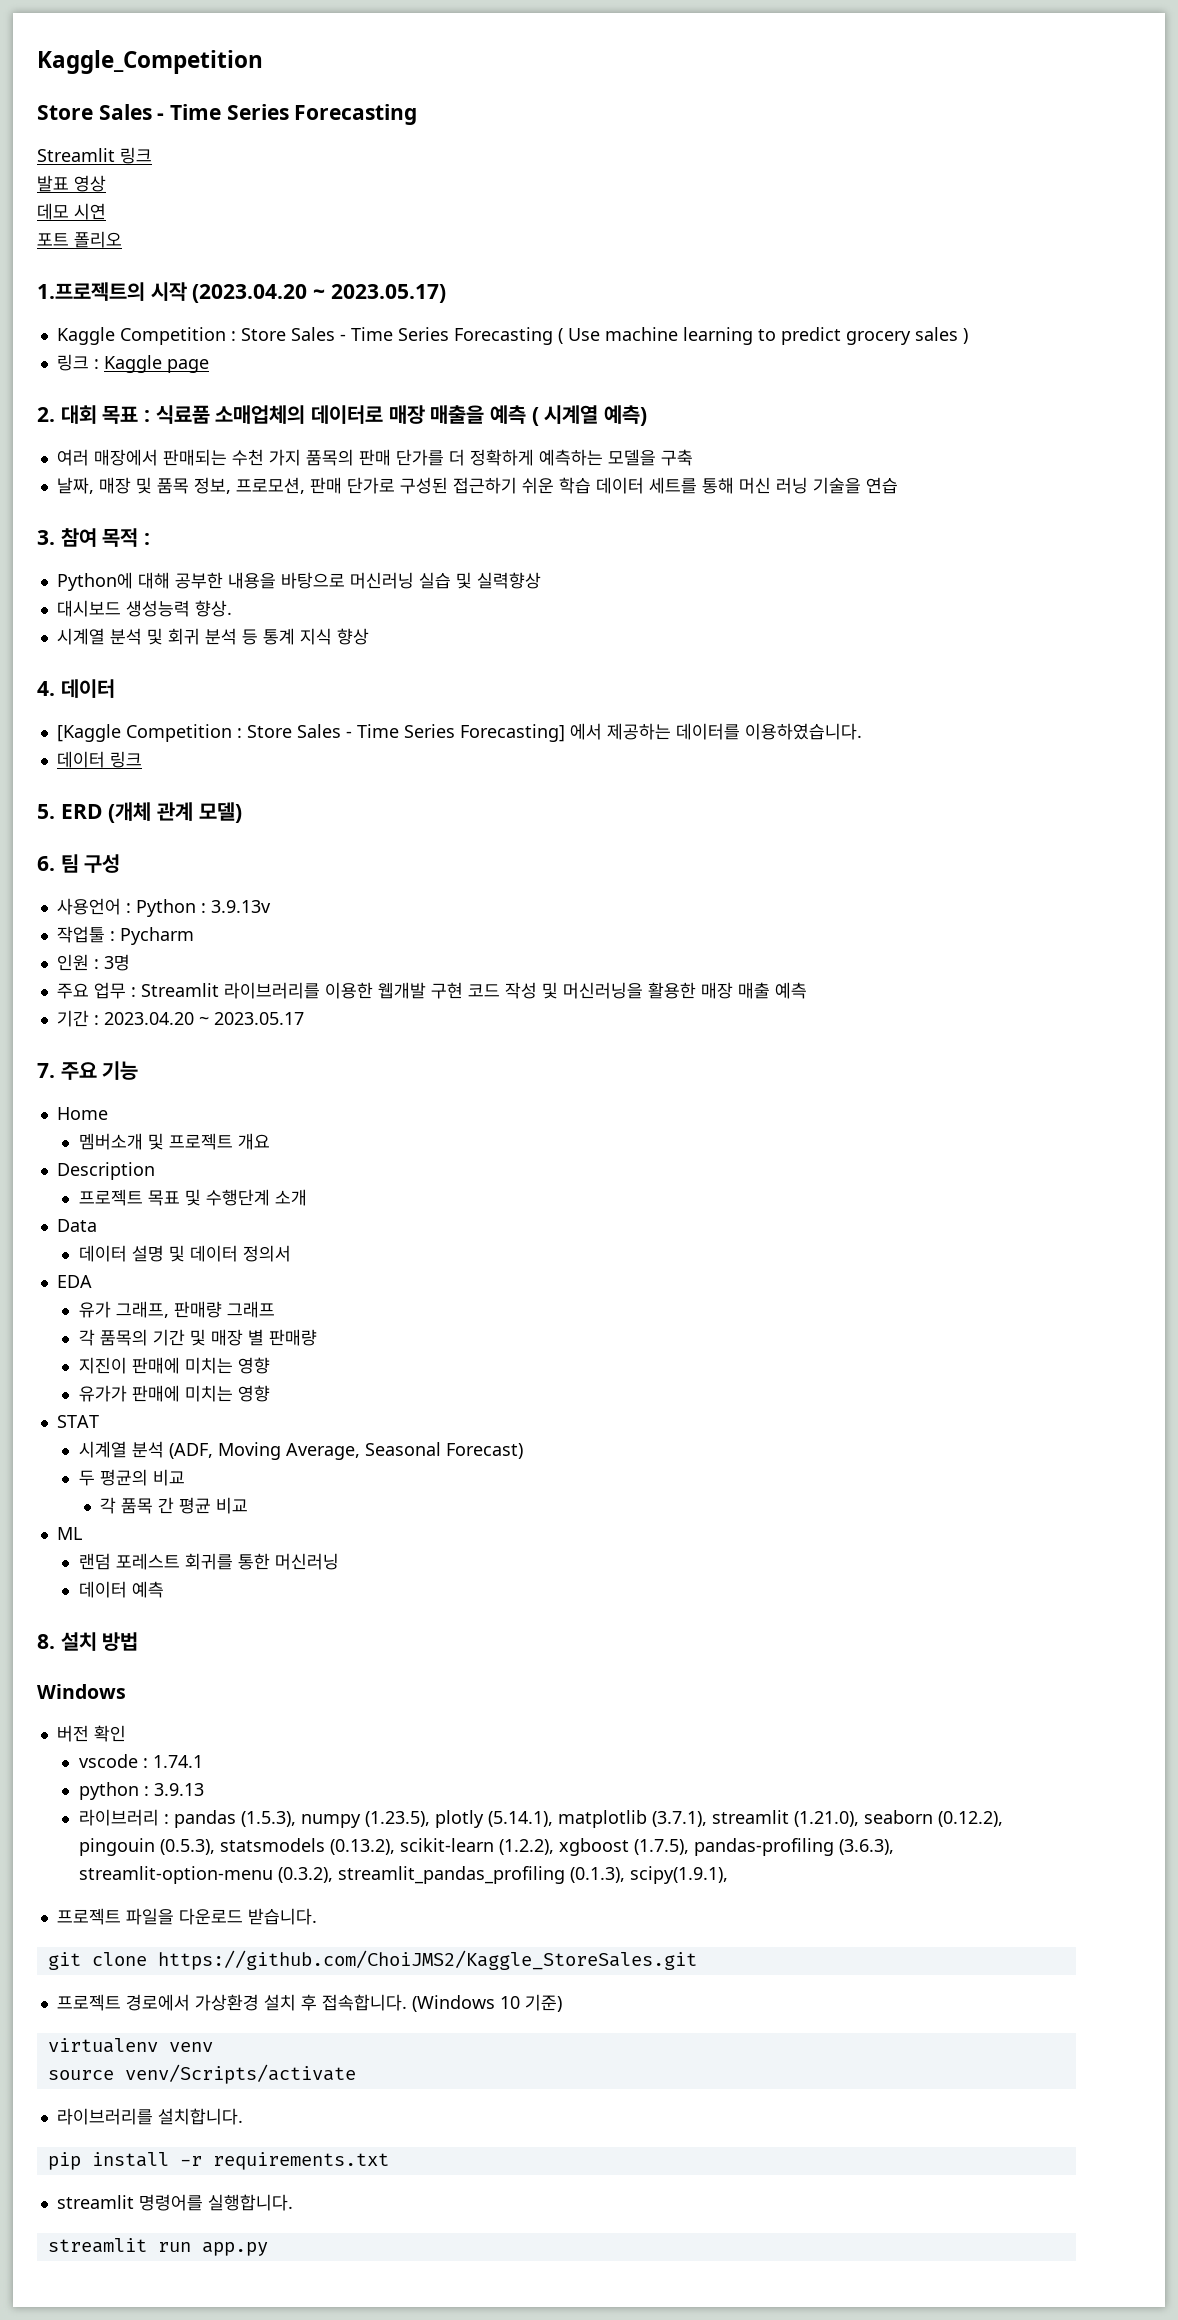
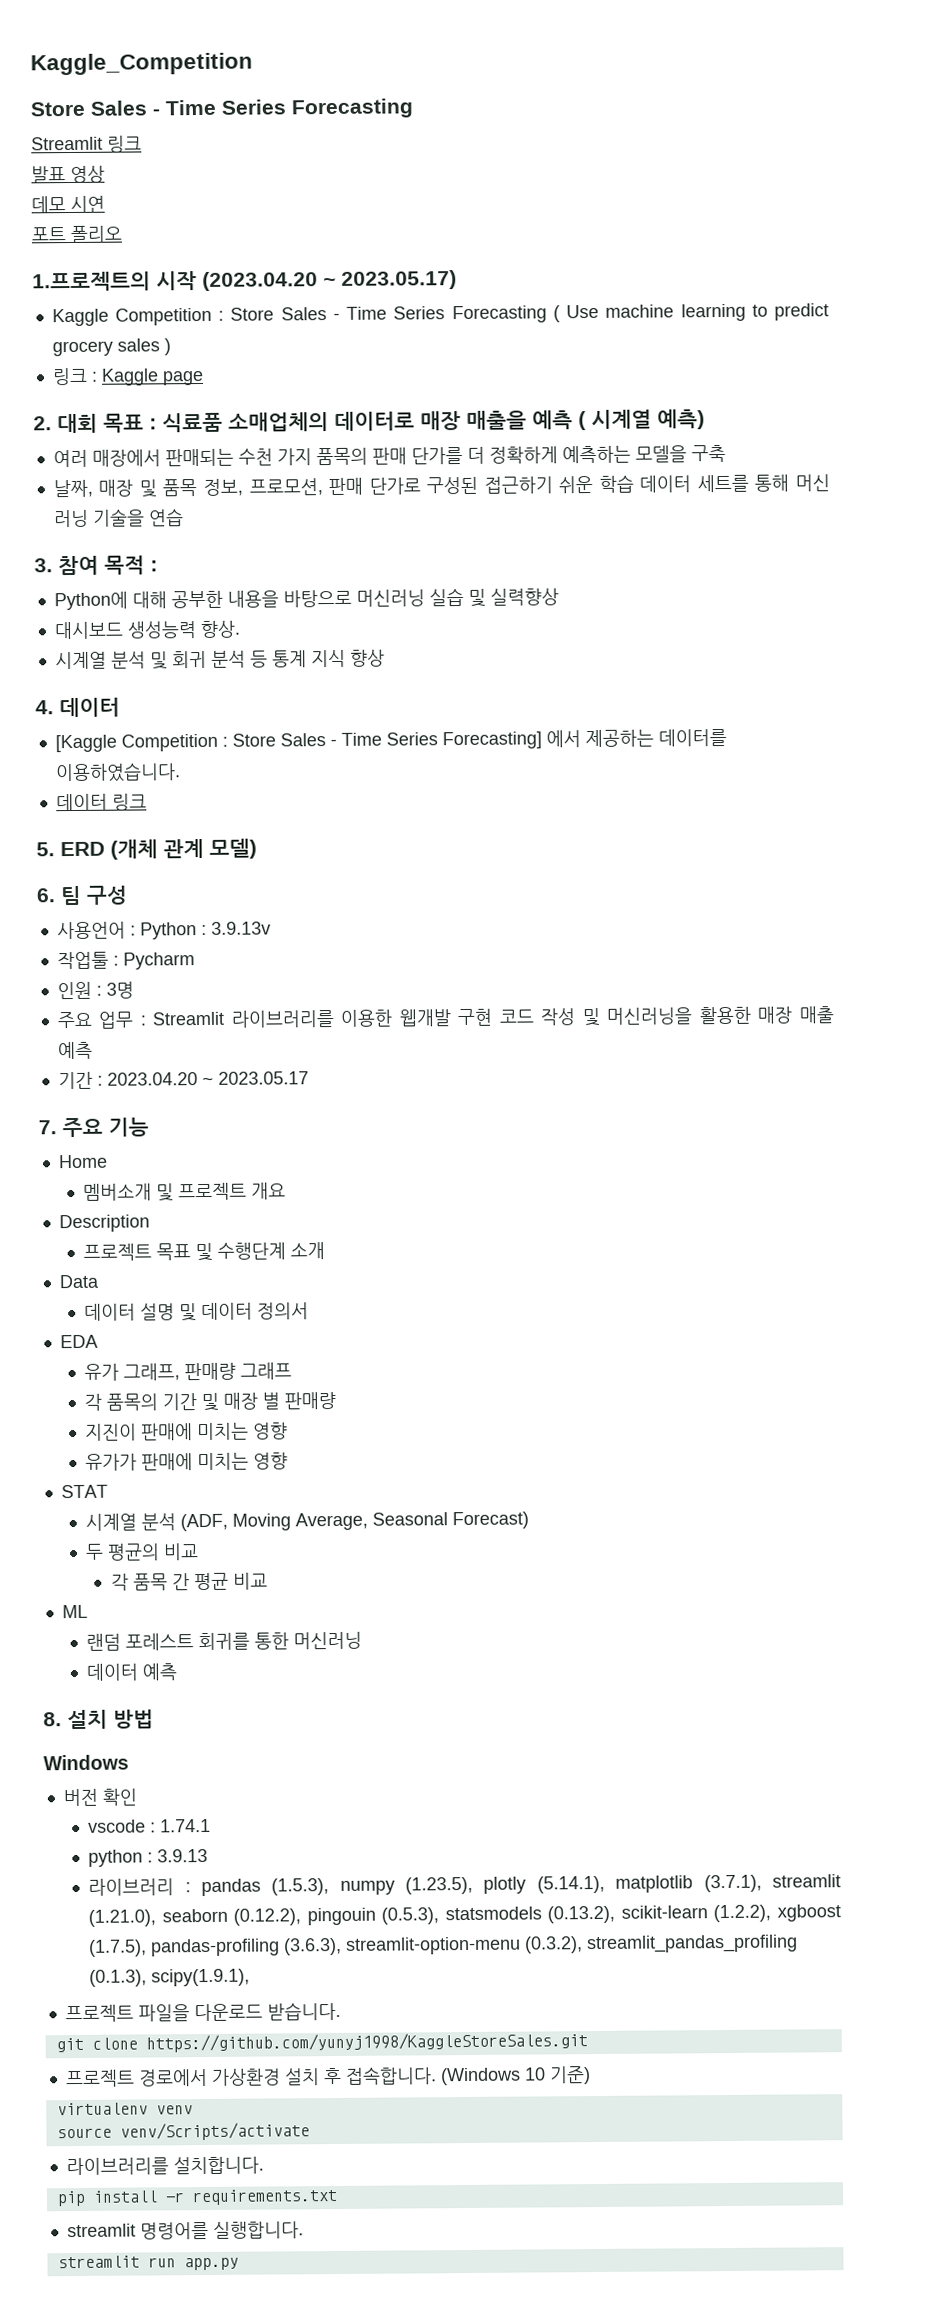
[157,1950,697,1970] https://github.com/ChoiJMS2/Kaggle_StoreSales.git -> [145,2032,588,2053] https://github.com/yunyj1998/KaggleStoreSales.git

